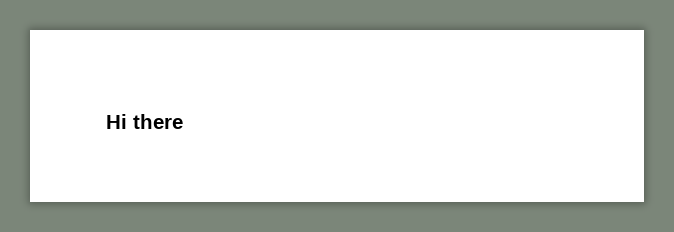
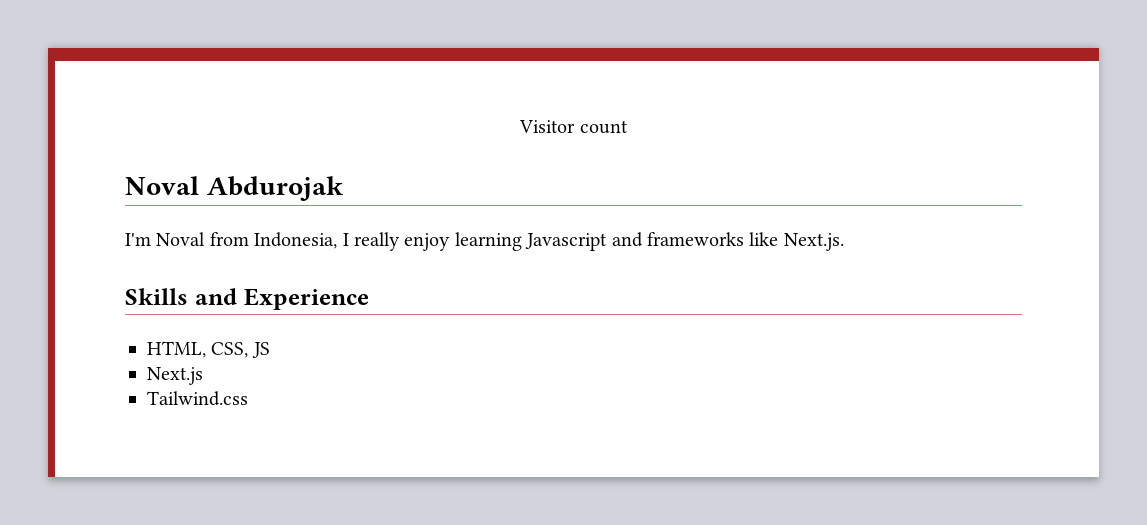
[106,114,183,129] Hi there -> [519,120,628,134] [125,176,343,201] [125,232,844,251] [125,288,369,310] [147,341,270,358] [147,367,203,385] [147,391,248,406] Visitor count // Noval Abdurojak // I'm Noval from Indonesia, I really enjoy learning Javascript and frameworks like Next.js. // Skills and Experience // HTML, CSS, JS // Next.js // Tailwind.css

